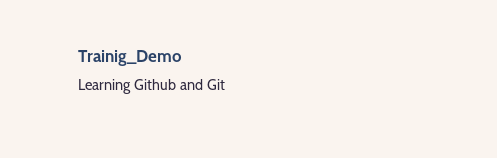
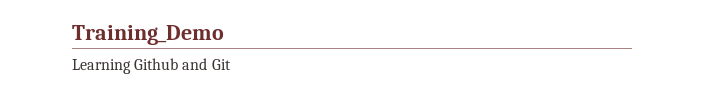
[78,50,182,66] Trainig_Demo -> [72,25,224,45] Training_Demo

